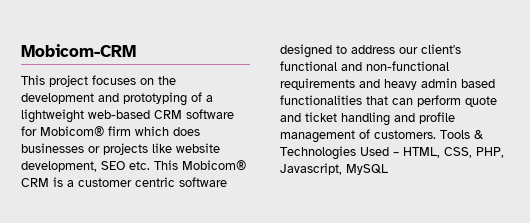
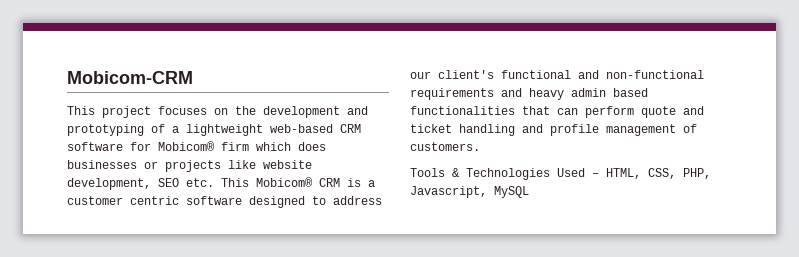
(436, 134) none -> (480, 146) //

